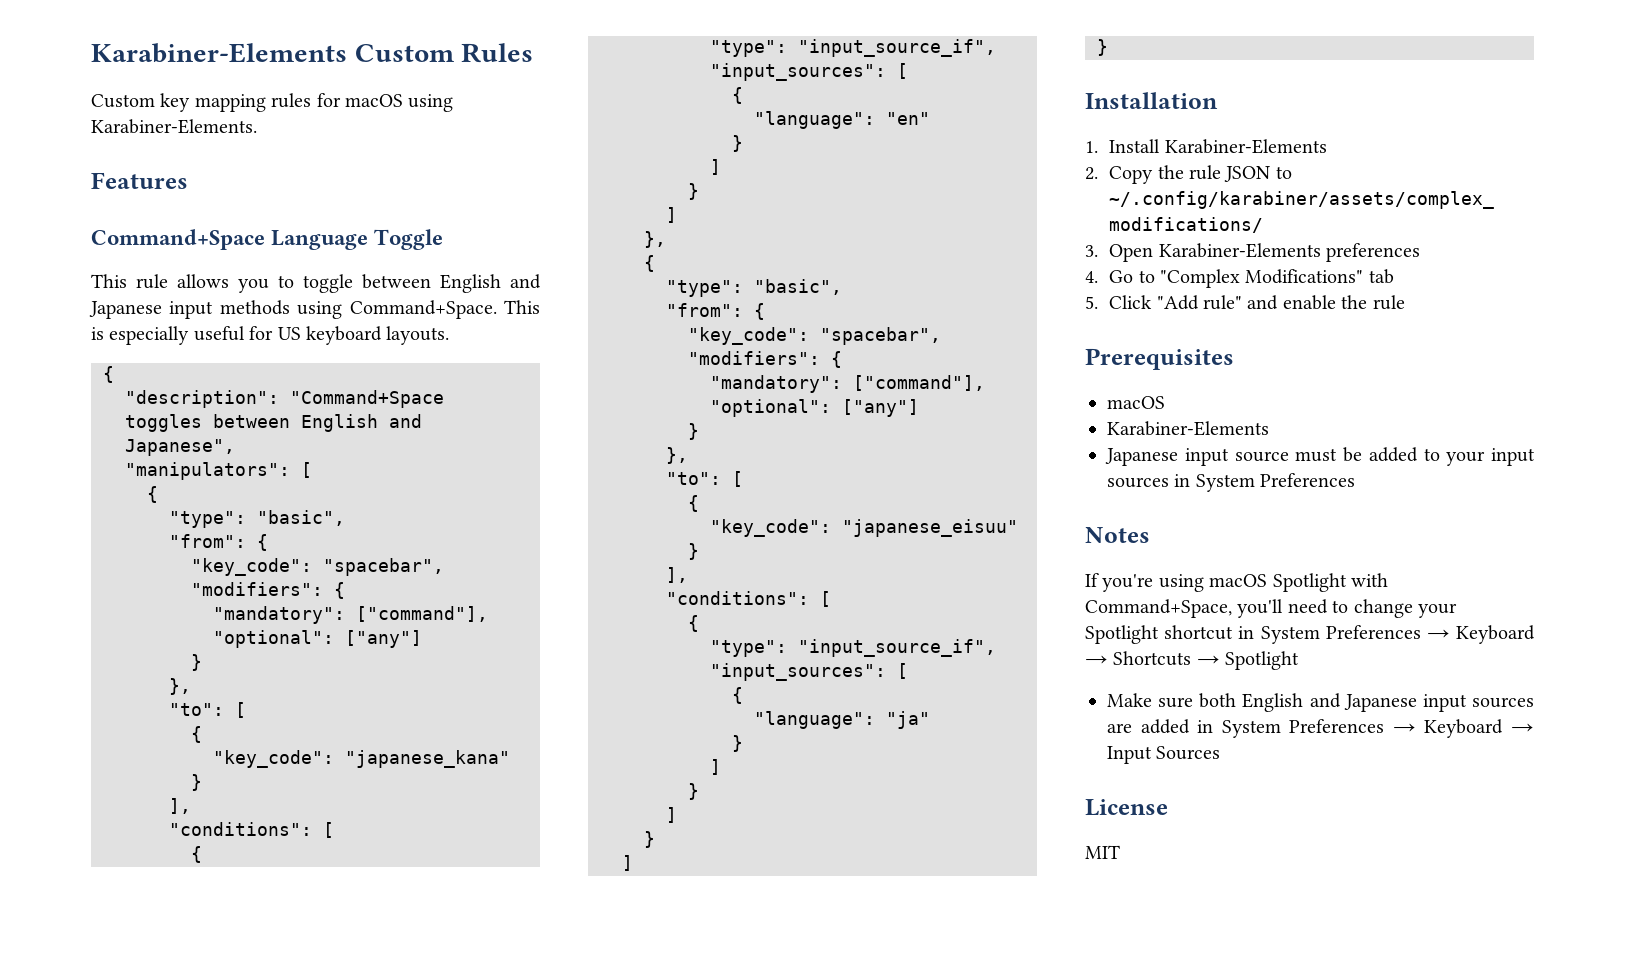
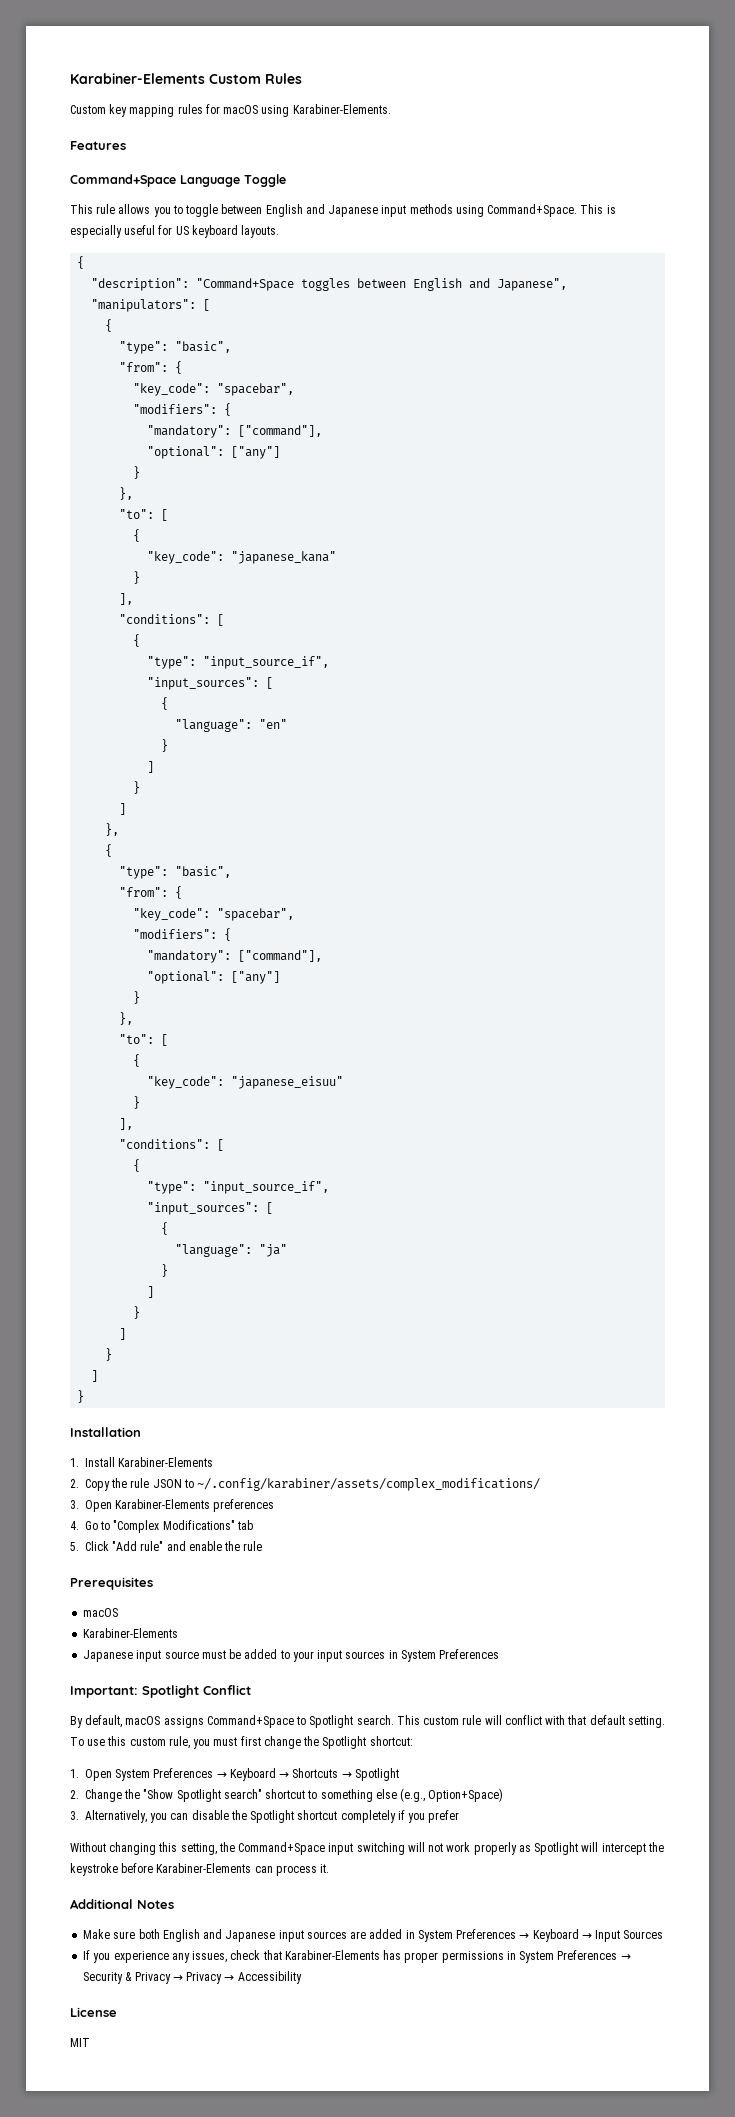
[1085,527,1150,543] [1085,573,1388,592] [1085,599,1457,618] [1085,625,1255,644] Notes // If you're using macOS Spotlight with Command+Space, you'll need to change your Spotlight shortcut in -> [70,1685,251,1698] [70,1715,665,1728] [70,1736,413,1749] [70,1769,112,1781] Important: Spotlight Conflict // By default, macOS assigns Command+Space to Spotlight search. This custom rule will conflict with that default setting. To use this custom rule, you must first change the Spotlight shortcut: // 1. Open
(1300, 660) none -> [70,1788,504,1802] [70,1810,460,1823] [70,1842,664,1855] [70,1863,330,1876] [70,1899,174,1909] // 2. Change the "Show Spotlight search" shortcut to something else (e.g., Option+Space) // 3. Alternatively, you can disable the Spotlight shortcut completely if you prefer // Without changing this setting, the Command+Space input switching will not work properly as Spotlight will intercept the keystroke before Karabiner-Elements can process it. // Additional Notes
(1221, 753) none -> [83,1950,631,1963] [83,1971,302,1984] // If you experience any issues, check that Karabiner-Elements has proper permissions in System Preferences → Security & Privacy → Privacy → Accessibility

